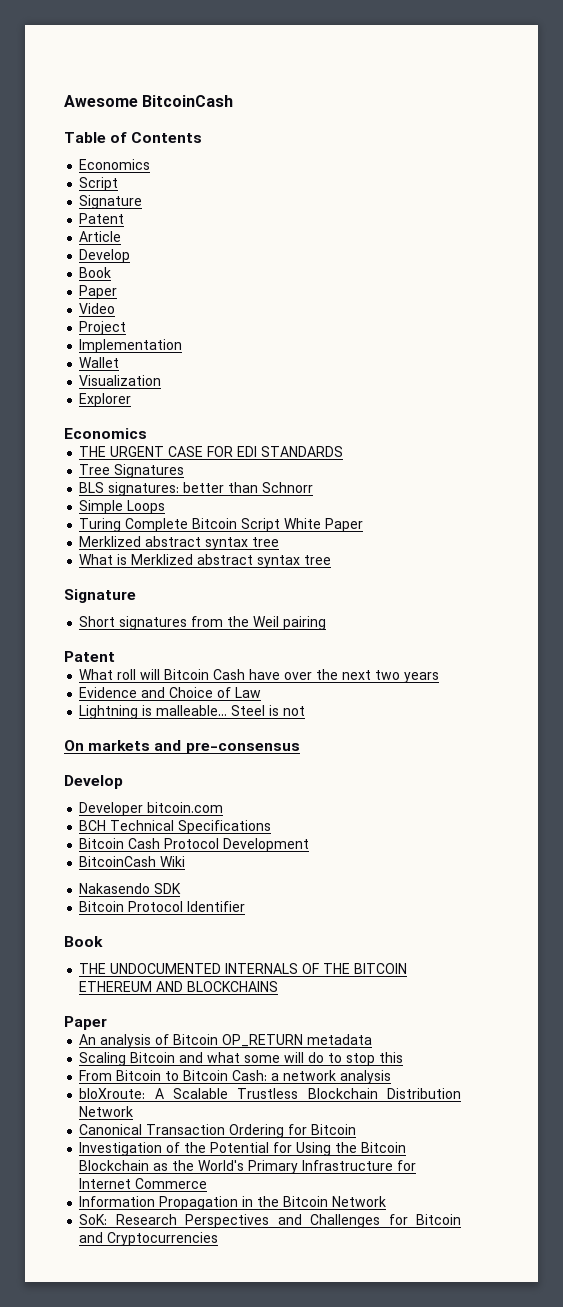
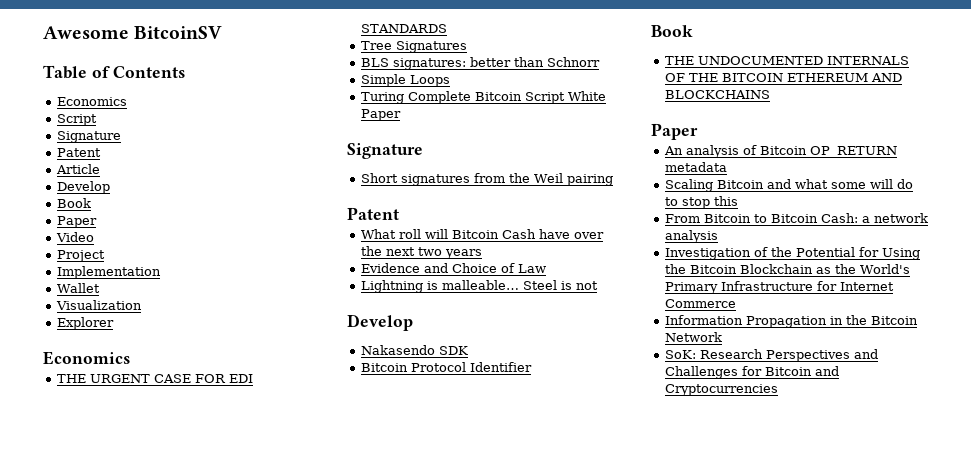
[142,95,234,107] BitcoinCash -> [134,26,223,39] BitcoinSV
[79,536,280,550] [79,554,332,568] // Merklized abstract syntax tree // What is Merklized abstract syntax tree -> (401, 115) none
[64,740,300,754] [64,775,123,789] [79,802,224,816] [79,820,272,834] [79,838,310,852] [79,856,186,867] On markets and pre-consensus // Develop // Developer bitcoin.com // BCH Technical Specifications // Bitcoin Cash Protocol Development // BitcoinCash Wiki -> [347,314,413,331] Develop
[79,1088,461,1099] [79,1106,134,1117] [79,1124,357,1138] // bloXroute: A Scalable Trustless Blockchain Distribution Network // Canonical Transaction Ordering for Bitcoin -> (718, 236) none

